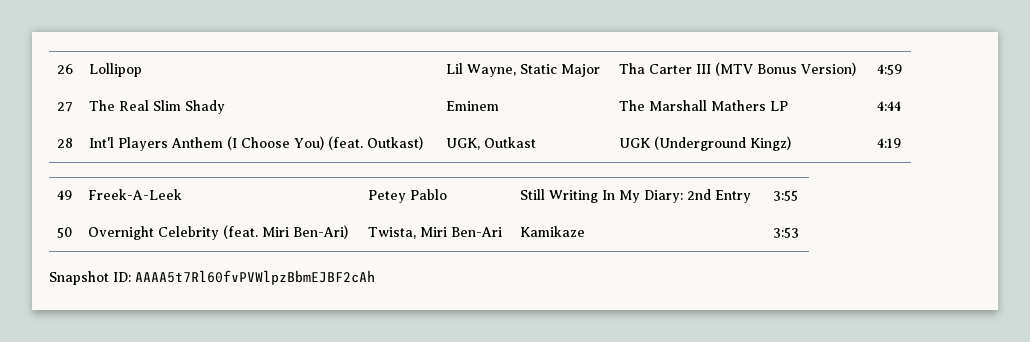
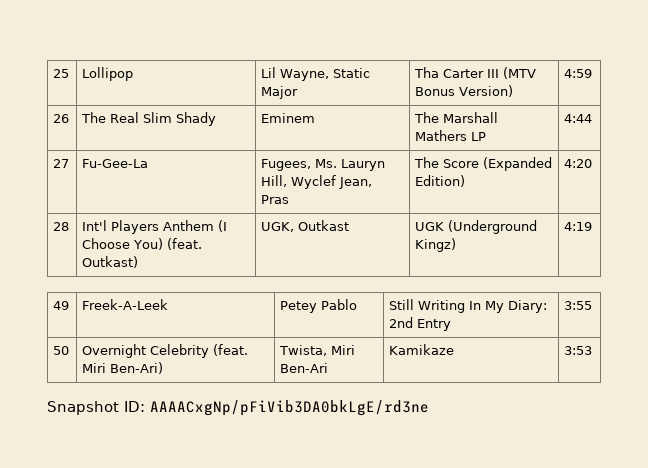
[56,64,73,74] 26 -> [53,69,70,78] 25
[56,102,73,112] 27 -> [53,114,70,123] 26
(901, 106) none -> [53,159,70,168] [82,159,149,168] [261,159,386,171] [261,175,373,189] [261,195,290,204] [414,157,553,171] [415,175,466,187] [564,159,593,168] // 27 | Fu-Gee-La | Fugees, Ms. Lauryn Hill, Wyclef Jean, Pras | The Score (Expanded Edition) | 4:20
[135,270,375,285] AAAA5t7Rl60fvPVWlpzBbmEJBF2cAh -> [150,400,429,416] AAAACxgNp/pFiVib3DA0bkLgE/rd3ne

